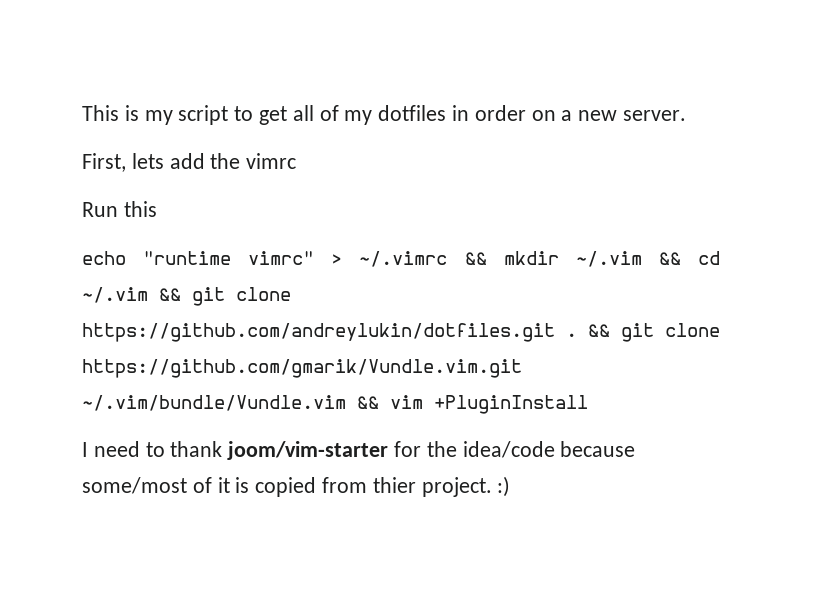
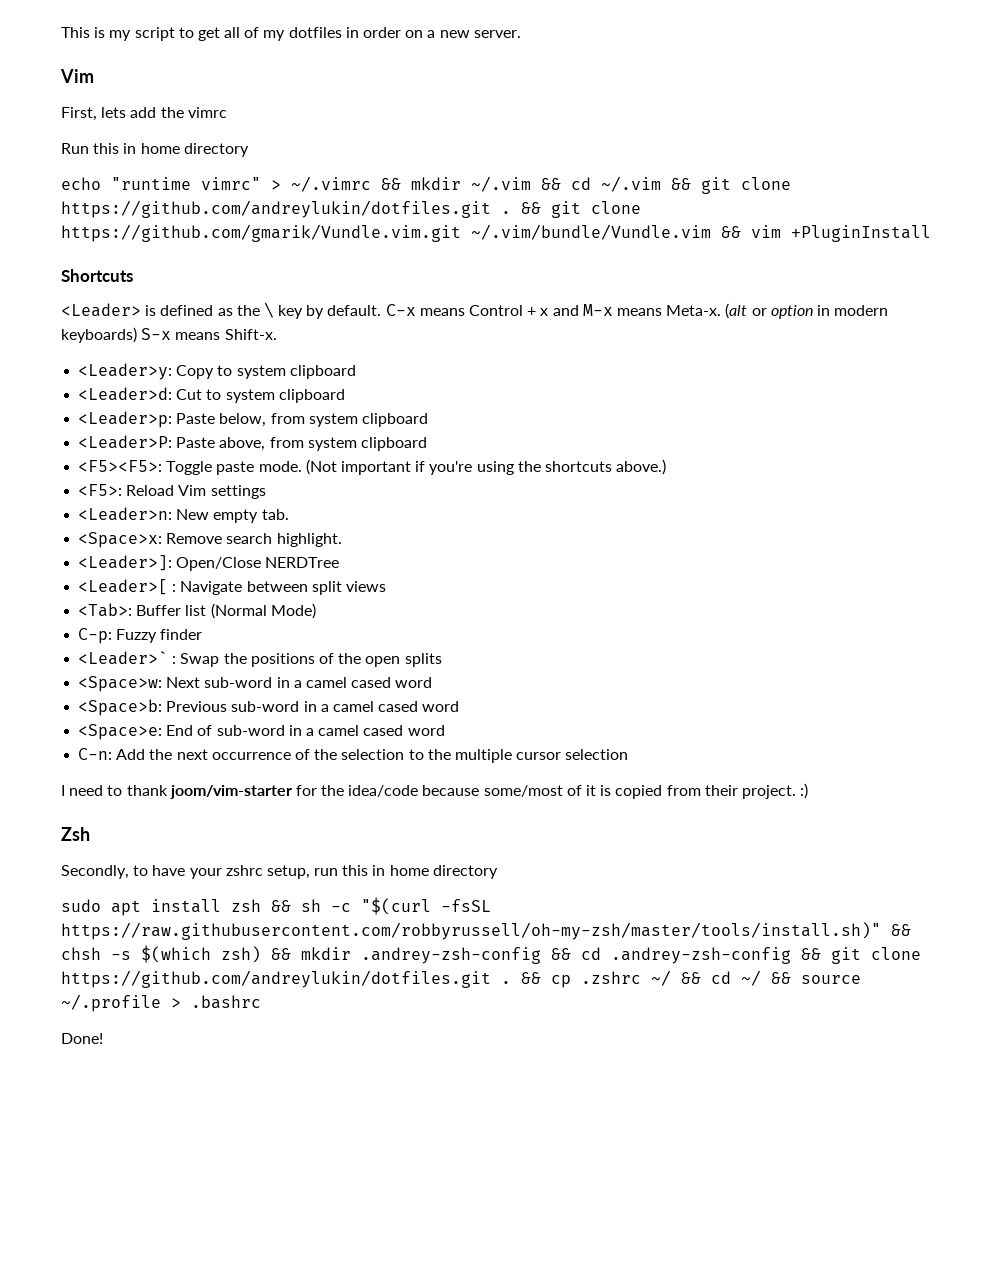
(687, 115) none -> [60,69,94,83] // Vim
(157, 209) none -> [123,143,249,157] in home directory
(588, 404) none -> [61,269,133,282] [61,302,889,319] [61,327,277,343] [78,363,356,380] [78,387,345,403] [78,411,428,428] [78,435,427,451] [78,459,667,475] [78,484,266,499] [78,507,289,523] [78,532,342,548] [78,555,340,571] [78,579,386,595] [78,603,316,619] [78,628,203,644] [78,651,442,667] [78,676,433,692] [78,699,460,716] [78,724,445,740] [78,748,629,763] // Shortcuts // <Leader> is defined as the \ key by default. C-x means Control + x and M-x means Meta-x. (alt or option in modern keyboards) S-x means Shift-x. // <Leader>y: Copy to system clipboard // <Leader>d: Cut to system clipboard // <Leader>p: Paste below, from system clipboard // <Leader>P: Paste above, from system clipboard // <F5><F5>: Toggle paste mode. (Not important if you're using the shortcuts above.) // <F5>: Reload Vim settings // <Leader>n: New empty tab. // <Space>x: Remove search highlight. // <Leader>]: Open/Close NERDTree // <Leader>[ : Navigate between split views // <Tab>: Buffer list (Normal Mode) // C-p: Fuzzy finder // <Leader>` : Swap the positions of the open splits // <Space>w: Next sub-word in a camel cased word // <Space>b: Previous sub-word in a camel cased word // <Space>e: End of sub-word in a camel cased word // C-n: Add the next occurrence of the selection to the multiple cursor selection
[372,477,416,493] thier -> [704,785,738,796] their
(511, 486) none -> [61,827,90,841] [61,865,498,879] [61,897,491,916] [61,922,911,940] [61,945,921,964] [61,970,861,988] [61,994,261,1012] [61,1033,103,1044] // Zsh // Secondly, to have your zshrc setup, run this in home directory // sudo apt install zsh && sh -c "$(curl -fsSL https://raw.githubusercontent.com/robbyrussell/oh-my-zsh/master/tools/install.sh)" && chsh -s $(which zsh) && mkdir .andrey-zsh-config && cd .andrey-zsh-config && git clone https://github.com/andreylukin/dotfiles.git . && cp .zshrc ~/ && cd ~/ && source ~/.profile > .bashrc // Done!

